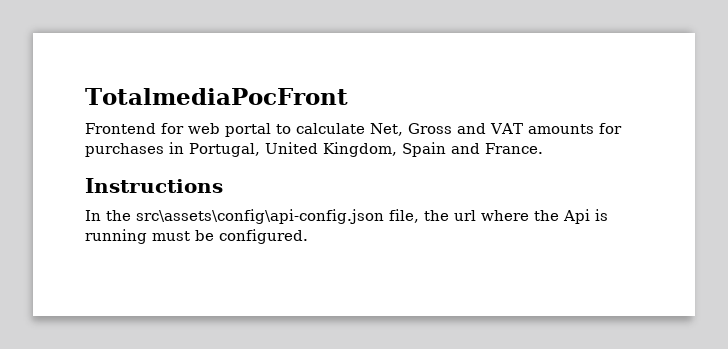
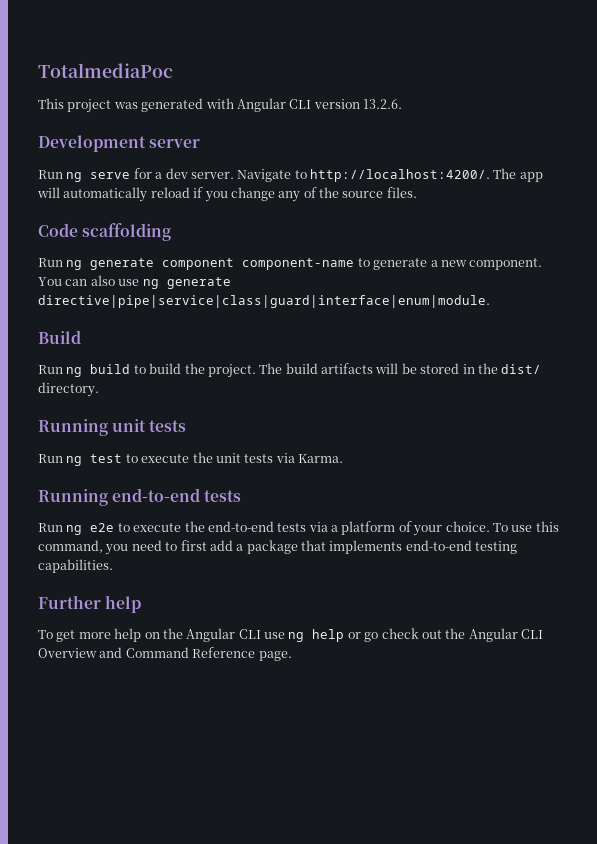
[85,88,348,105] [85,123,622,137] [85,142,543,157] [85,178,223,193] [85,209,608,224] [85,229,308,244] TotalmediaPocFront // Frontend for web portal to calculate Net, Gross and VAT amounts for purchases in Portugal, United Kingdom, Spain and France. // Instructions // In the src\assets\config\api-config.json file, the url where the Api is running must be configured. -> [38,63,173,78] [38,98,402,113] [38,135,201,152] [38,168,543,182] [37,187,417,202] [38,223,172,241] [38,258,543,270] [38,275,231,289] [38,295,490,308] [38,330,81,344] [38,363,542,378] [38,382,99,397] [38,419,187,436] [38,452,343,466] [38,488,242,506] [38,521,559,536] [38,540,518,555] [38,559,113,573] [38,595,142,613] [38,628,543,642] [38,647,292,661] TotalmediaPoc // This project was generated with Angular CLI version 13.2.6. // Development server // Run ng serve for a dev server. Navigate to http://localhost:4200/. The app will automatically reload if you change any of the source files. // Code scaffolding // Run ng generate component component-name to generate a new component. You can also use ng generate directive|pipe|service|class|guard|interface|enum|module. // Build // Run ng build to build the project. The build artifacts will be stored in the dist/ directory. // Running unit tests // Run ng test to execute the unit tests via Karma. // Running end-to-end tests // Run ng e2e to execute the end-to-end tests via a platform of your choice. To use this command, you need to first add a package that implements end-to-end testing capabilities. // Further help // To get more help on the Angular CLI use ng help or go check out the Angular CLI Overview and Command Reference page.

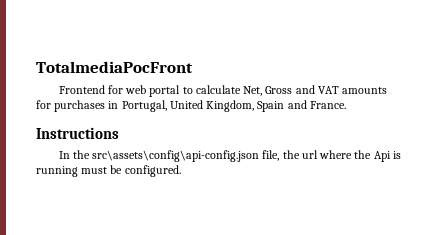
[38,63,173,78] [38,98,402,113] [38,135,201,152] [38,168,543,182] [37,187,417,202] [38,223,172,241] [38,258,543,270] [38,275,231,289] [38,295,490,308] [38,330,81,344] [38,363,542,378] [38,382,99,397] [38,419,187,436] [38,452,343,466] [38,488,242,506] [38,521,559,536] [38,540,518,555] [38,559,113,573] [38,595,142,613] [38,628,543,642] [38,647,292,661] TotalmediaPoc // This project was generated with Angular CLI version 13.2.6. // Development server // Run ng serve for a dev server. Navigate to http://localhost:4200/. The app will automatically reload if you change any of the source files. // Code scaffolding // Run ng generate component component-name to generate a new component. You can also use ng generate directive|pipe|service|class|guard|interface|enum|module. // Build // Run ng build to build the project. The build artifacts will be stored in the dist/ directory. // Running unit tests // Run ng test to execute the unit tests via Karma. // Running end-to-end tests // Run ng e2e to execute the end-to-end tests via a platform of your choice. To use this command, you need to first add a package that implements end-to-end testing capabilities. // Further help // To get more help on the Angular CLI use ng help or go check out the Angular CLI Overview and Command Reference page. -> [36,61,193,73] [58,85,388,97] [36,100,346,112] [36,127,119,139] [58,150,401,162] [36,165,181,177] TotalmediaPocFront // Frontend for web portal to calculate Net, Gross and VAT amounts for purchases in Portugal, United Kingdom, Spain and France. // Instructions // In the src\assets\config\api-config.json file, the url where the Api is running must be configured.

